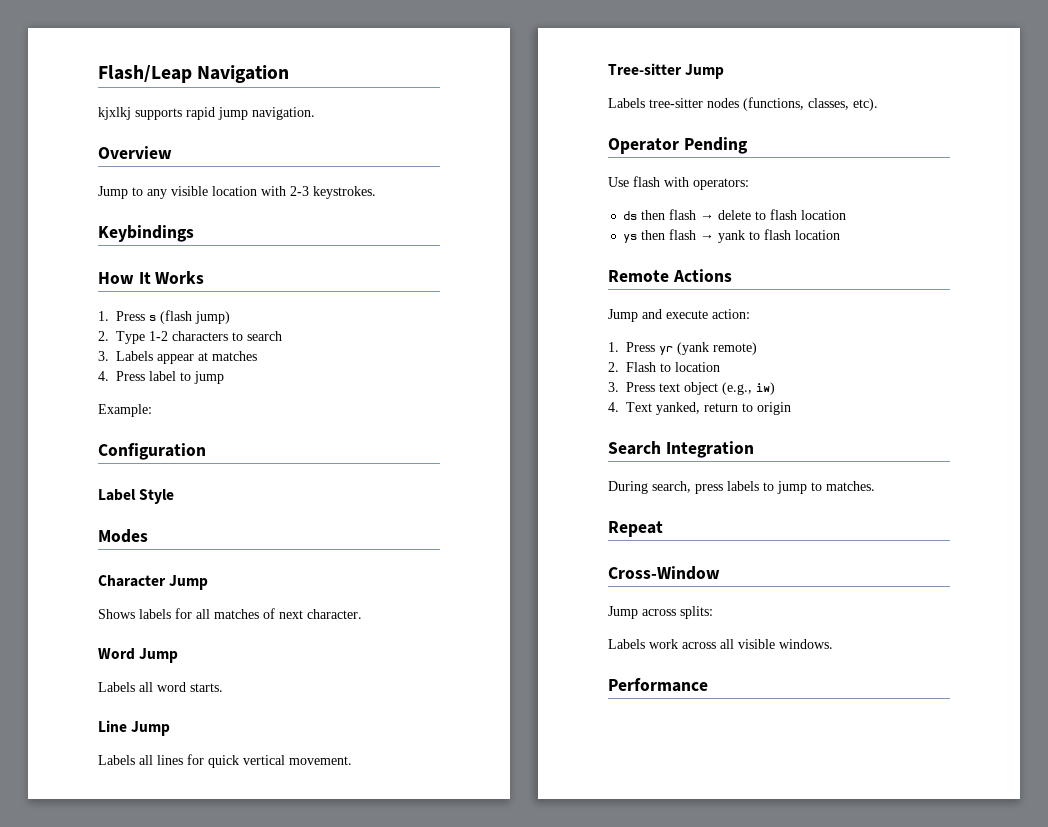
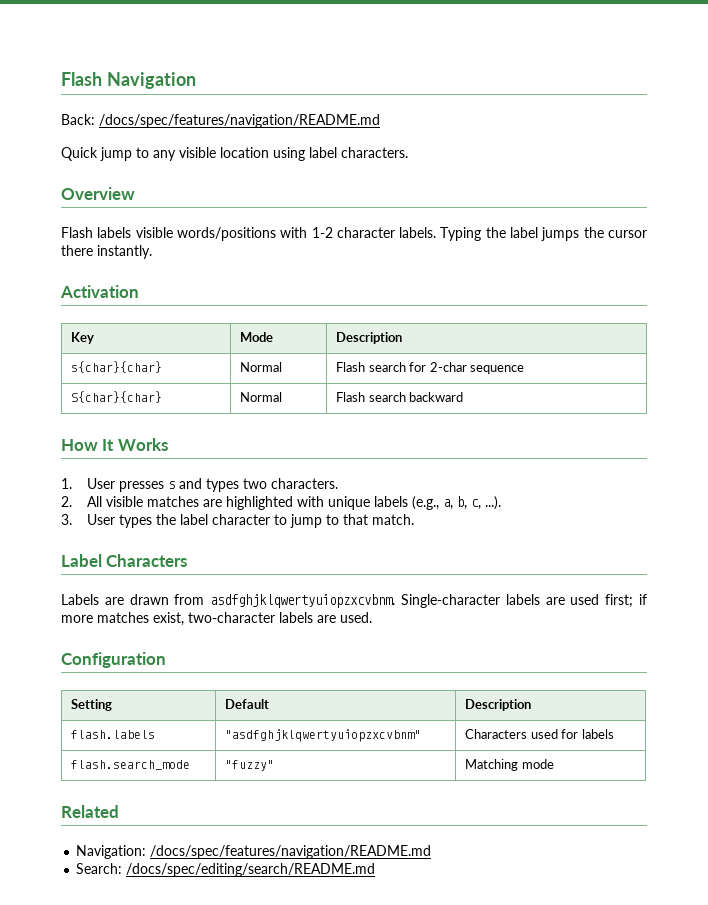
[98,65,192,83] Flash/Leap -> [61,72,102,86] Flash
[98,107,315,120] [98,146,172,159] [98,186,376,199] [98,225,194,242] [98,271,205,284] [98,310,230,324] [98,331,282,344] [98,351,257,364] [98,371,224,384] [98,404,152,417] [98,443,206,460] [98,489,175,504] [98,529,148,543] [98,575,209,590] [98,608,362,619] [98,648,179,663] [98,682,223,692] [98,720,171,736] [98,754,352,768] [608,63,725,79] [608,97,878,111] [608,137,748,154] [608,176,749,190] [623,209,847,220] [623,229,841,243] [608,269,732,282] [608,309,750,322] [608,342,757,355] [608,362,720,372] [608,382,775,395] [608,402,791,415] [608,441,754,458] [608,481,875,494] [608,521,663,537] [608,566,720,580] [608,606,713,619] [608,639,833,649] [608,678,708,692] kjxlkj supports rapid jump navigation. // Overview // Jump to any visible location with 2-3 keystrokes. // Keybindings // How It Works // 1. Press s (flash jump) // 2. Type 1-2 characters to search // 3. Labels appear at matches // 4. Press label to jump // Example: // Configuration // Label Style // Modes // Character Jump // Shows labels for all matches of next character. // Word Jump // Labels all word starts. // Line Jump // Labels all lines for quick vertical movement. // Tree-sitter Jump // Labels tree-sitter nodes (functions, classes, etc). // Operator Pending // Use flash with operators: // ds then flash → delete to flash location // ys then flash → yank to flash location // Remote Actions // Jump and execute action: // 1. Press yr (yank remote) // 2. Flash to location // 3. Press text object (e.g., iw) // 4. Text yanked, return to origin // Search Integration // During search, press labels to jump to matches. // Repeat // Cross-Window // Jump across splits: // Labels work across all visible windows. // Performance -> [61,114,380,128] [61,147,408,161] [61,187,135,200] [61,227,647,241] [61,245,152,259] [60,285,139,298] [71,332,95,344] [240,332,274,342] [336,332,403,344] [71,361,163,373] [240,362,283,372] [336,362,524,374] [71,391,163,403] [240,392,283,402] [336,392,464,402] [61,438,168,451] [61,478,338,492] [61,496,501,510] [61,514,414,528] [61,554,188,567] [61,594,647,608] [61,612,372,626] [61,652,166,668] [71,699,113,711] [225,699,270,709] [465,699,532,711] [71,730,156,739] [225,729,422,742] [465,729,614,739] [71,760,191,770] [225,760,275,771] [465,759,554,771] [61,805,119,818] [76,845,432,859] [76,863,376,877] Back: /docs/spec/features/navigation/README.md // Quick jump to any visible location using label characters. // Overview // Flash labels visible words/positions with 1-2 character labels. Typing the label jumps the cursor there instantly. // Activation // Key | Mode | Description // s{char}{char} | Normal | Flash search for 2-char sequence // S{char}{char} | Normal | Flash search backward // How It Works // 1. User presses s and types two characters. // 2. All visible matches are highlighted with unique labels (e.g., a, b, c, ...). // 3. User types the label character to jump to that match. // Label Characters // Labels are drawn from asdfghjklqwertyuiopzxcvbnm. Single-character labels are used first; if more matches exist, two-character labels are used. // Configuration // Setting | Default | Description // flash.labels | "asdfghjklqwertyuiopzxcvbnm" | Characters used for labels // flash.search_mode | "fuzzy" | Matching mode // Related // Navigation: /docs/spec/features/navigation/README.md // Search: /docs/spec/editing/search/README.md

